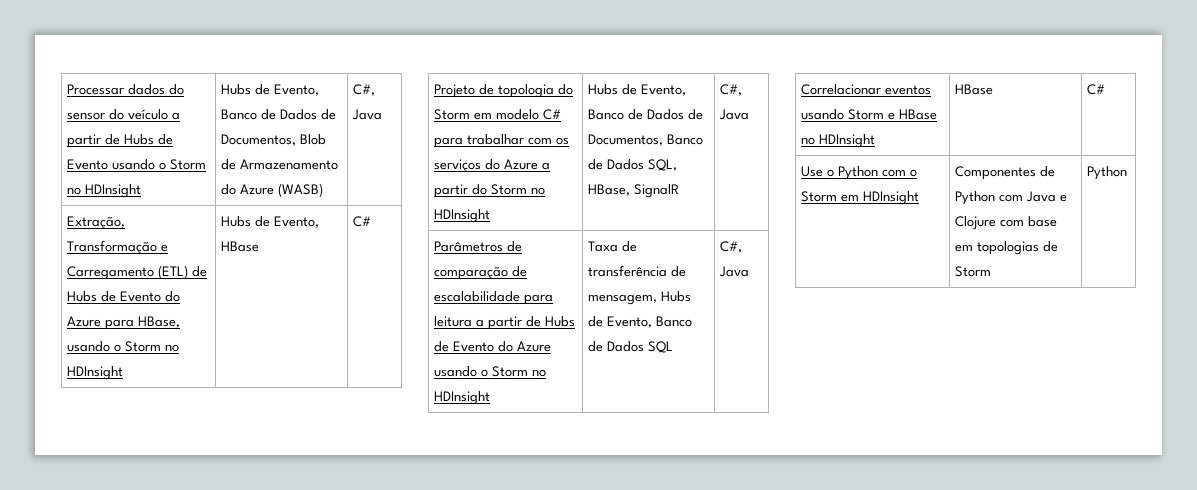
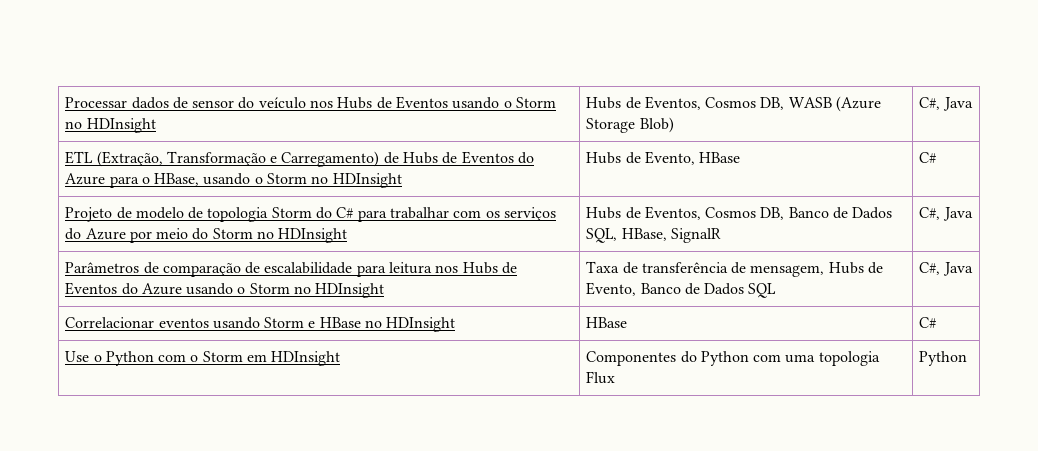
[168,84,184,95] do -> [172,97,188,109] de
[171,112,180,120] [66,134,173,148] [66,159,206,170] [66,184,141,198] [220,84,319,96] [220,109,336,120] [220,134,326,146] [220,159,338,170] [220,183,323,197] [352,84,375,96] [351,109,382,120] [66,216,125,230] [66,240,168,255] [66,265,207,280] [66,291,161,302] a partir de Hubs de Evento usando o Storm no HDInsight | Hubs de Evento, Banco de Dados de Documentos, Blob de Armazenamento do Azure (WASB) | C#, Java // Extração, Transformação e Carregamento (ETL) de Hubs de Evento -> [310,96,557,109] [65,118,156,133] [586,96,882,112] [586,117,674,133] [919,97,973,111] [65,151,514,167] nos Hubs de Eventos usando o Storm no HDInsight | Hubs de Eventos, Cosmos DB, WASB (Azure Storage Blob) | C#, Java // ETL (Extração, Transformação e Carregamento) de Hubs de Eventos
(134, 324) none -> [141,177,150,184] o
[497,84,573,98] [433,109,539,120] topologia do Storm em modelo -> [135,207,333,222] modelo de topologia Storm do
[541,162,550,170] [433,184,468,198] a partir -> [129,228,189,243] por meio
[640,84,686,96] [587,109,703,120] [587,134,663,146] Evento, Banco de Dados de Documentos, -> [644,206,785,220] Eventos, Cosmos DB,
[475,316,575,330] [433,341,494,352] a partir de Hubs de Evento -> [435,262,518,274] [65,282,118,295] nos Hubs de Eventos
[1039,166,1055,177] [954,191,1067,205] [954,216,1057,230] [954,241,1058,255] [954,266,991,277] de Python com Java e Clojure com base em topologias de Storm -> [680,351,880,366] [586,371,616,384] do Python com uma topologia Flux

